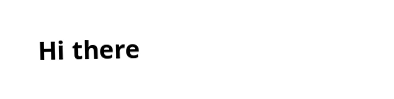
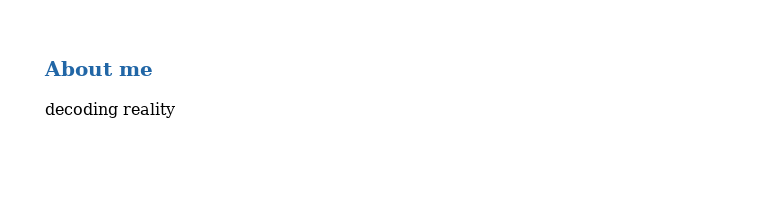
[37,39,141,60] Hi there -> [44,61,153,76] [45,102,175,118] About me // decoding reality

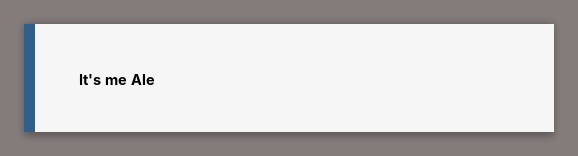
[44,61,113,76] About -> [79,74,101,85] It's
[45,102,175,118] // decoding reality -> [130,74,155,85] Ale

